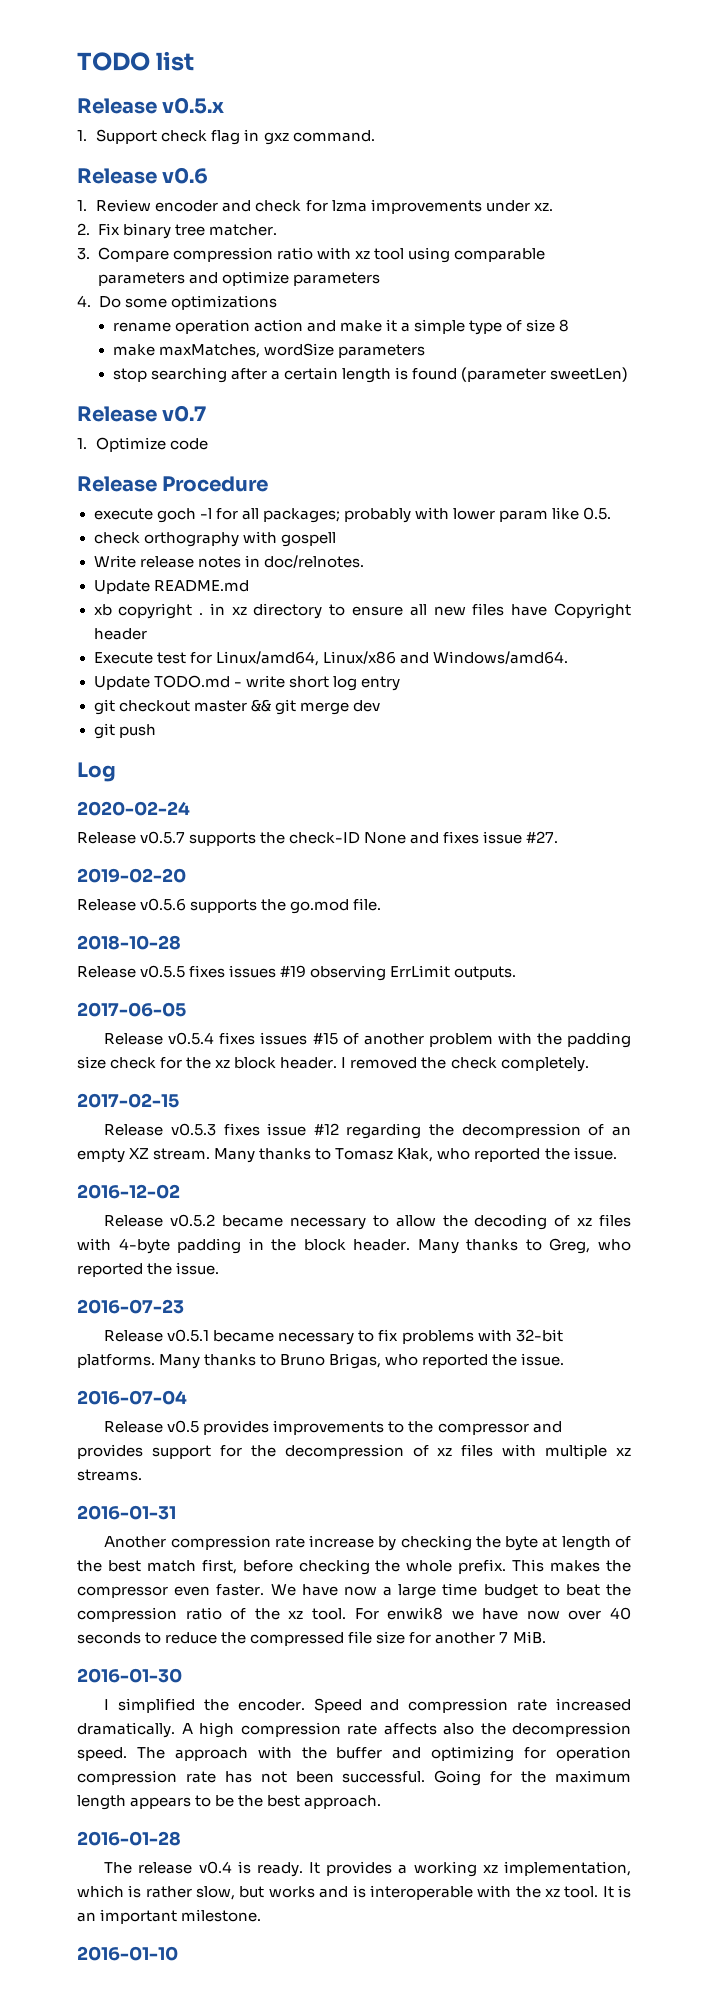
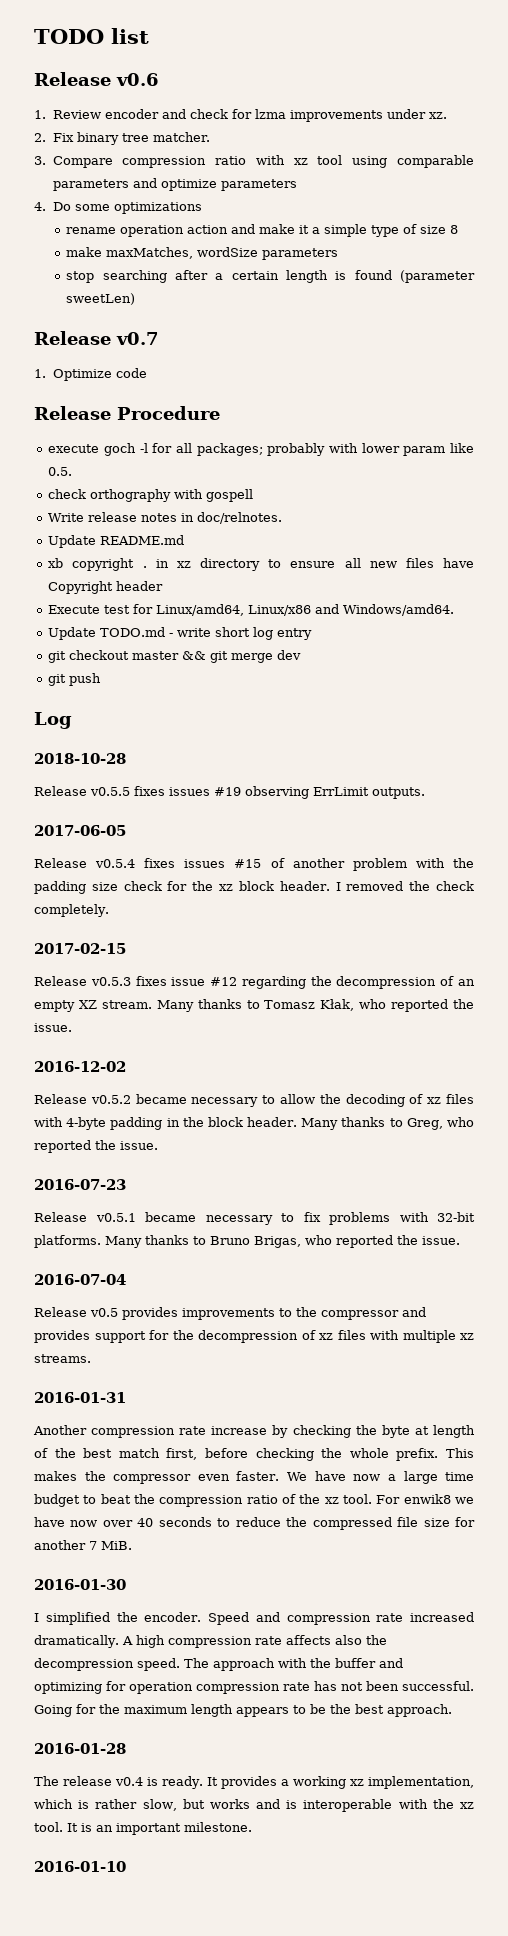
[77,97,225,114] [77,129,375,145] // Release v0.5.x // 1. Support check flag in gxz command. -> (149, 36) none
[77,801,190,816] [77,831,559,846] [77,868,186,883] [77,898,382,914] // 2020-02-24 // Release v0.5.7 supports the check-ID None and fixes issue #27. // 2019-02-20 // Release v0.5.6 supports the go.mod file. -> (72, 720) none

